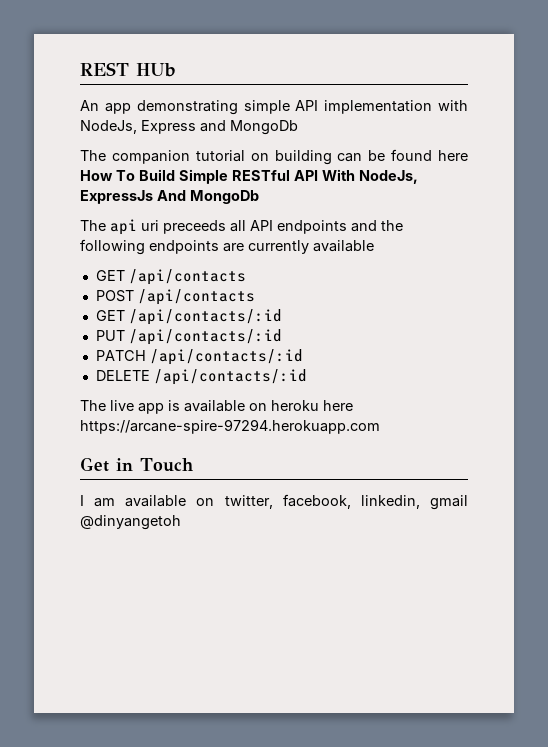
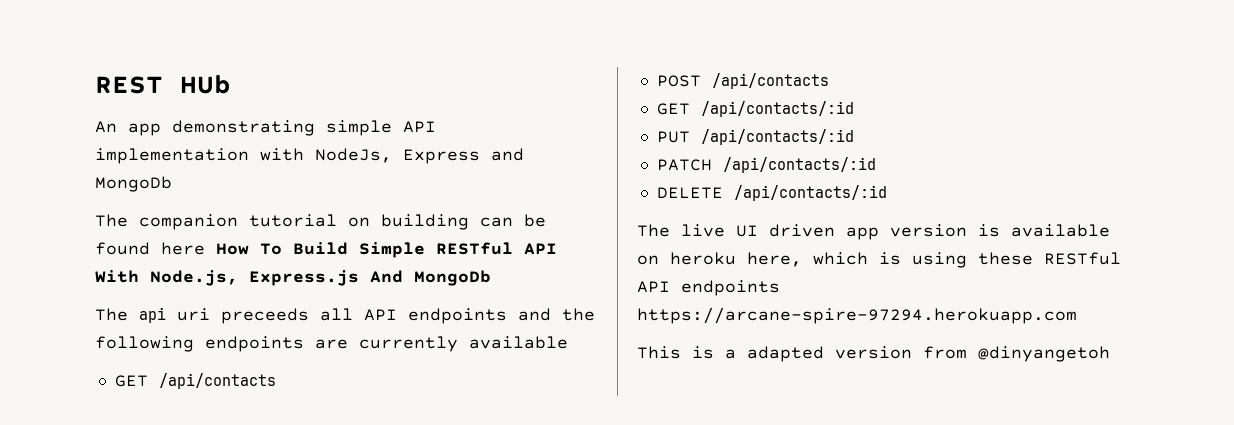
[359,170,418,184] [80,190,153,204] NodeJs, ExpressJs -> [150,270,359,286] Node.js, Express.js
[138,400,353,414] [80,419,380,434] [80,457,193,472] [80,494,468,510] app is available on heroku here https://arcane-spire-97294.herokuapp.com // Get in Touch // I am available on twitter, facebook, linkedin, gmail -> [736,224,1110,240] [637,252,1121,268] [637,280,780,296] [637,307,1077,324] [637,346,967,362] UI driven app version is available on heroku here, which is using these RESTful API endpoints https://arcane-spire-97294.herokuapp.com // This is a adapted version from

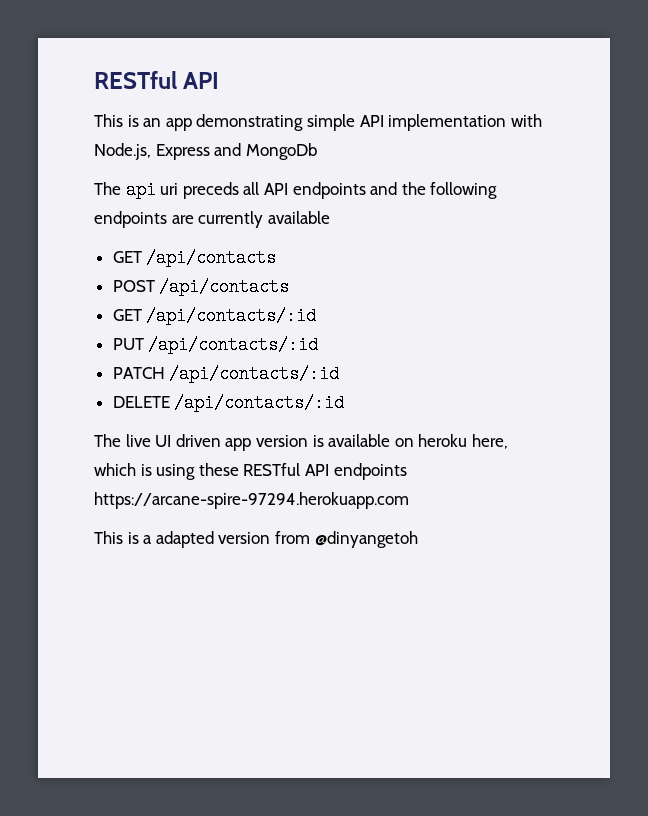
[95,75,231,94] [95,121,117,133] REST HUb // An -> [94,71,220,89] [94,114,162,127] RESTful API // This is an
[315,148,392,163] NodeJs, -> [94,143,151,160] Node.js,
[95,214,546,230] [95,242,557,258] [95,270,491,286] // The companion tutorial on building can be found here How To Build Simple RESTful API With Node.js, Express.js And MongoDb -> (317, 151) none
[221,308,309,324] preceeds -> [182,182,239,199] preceds

